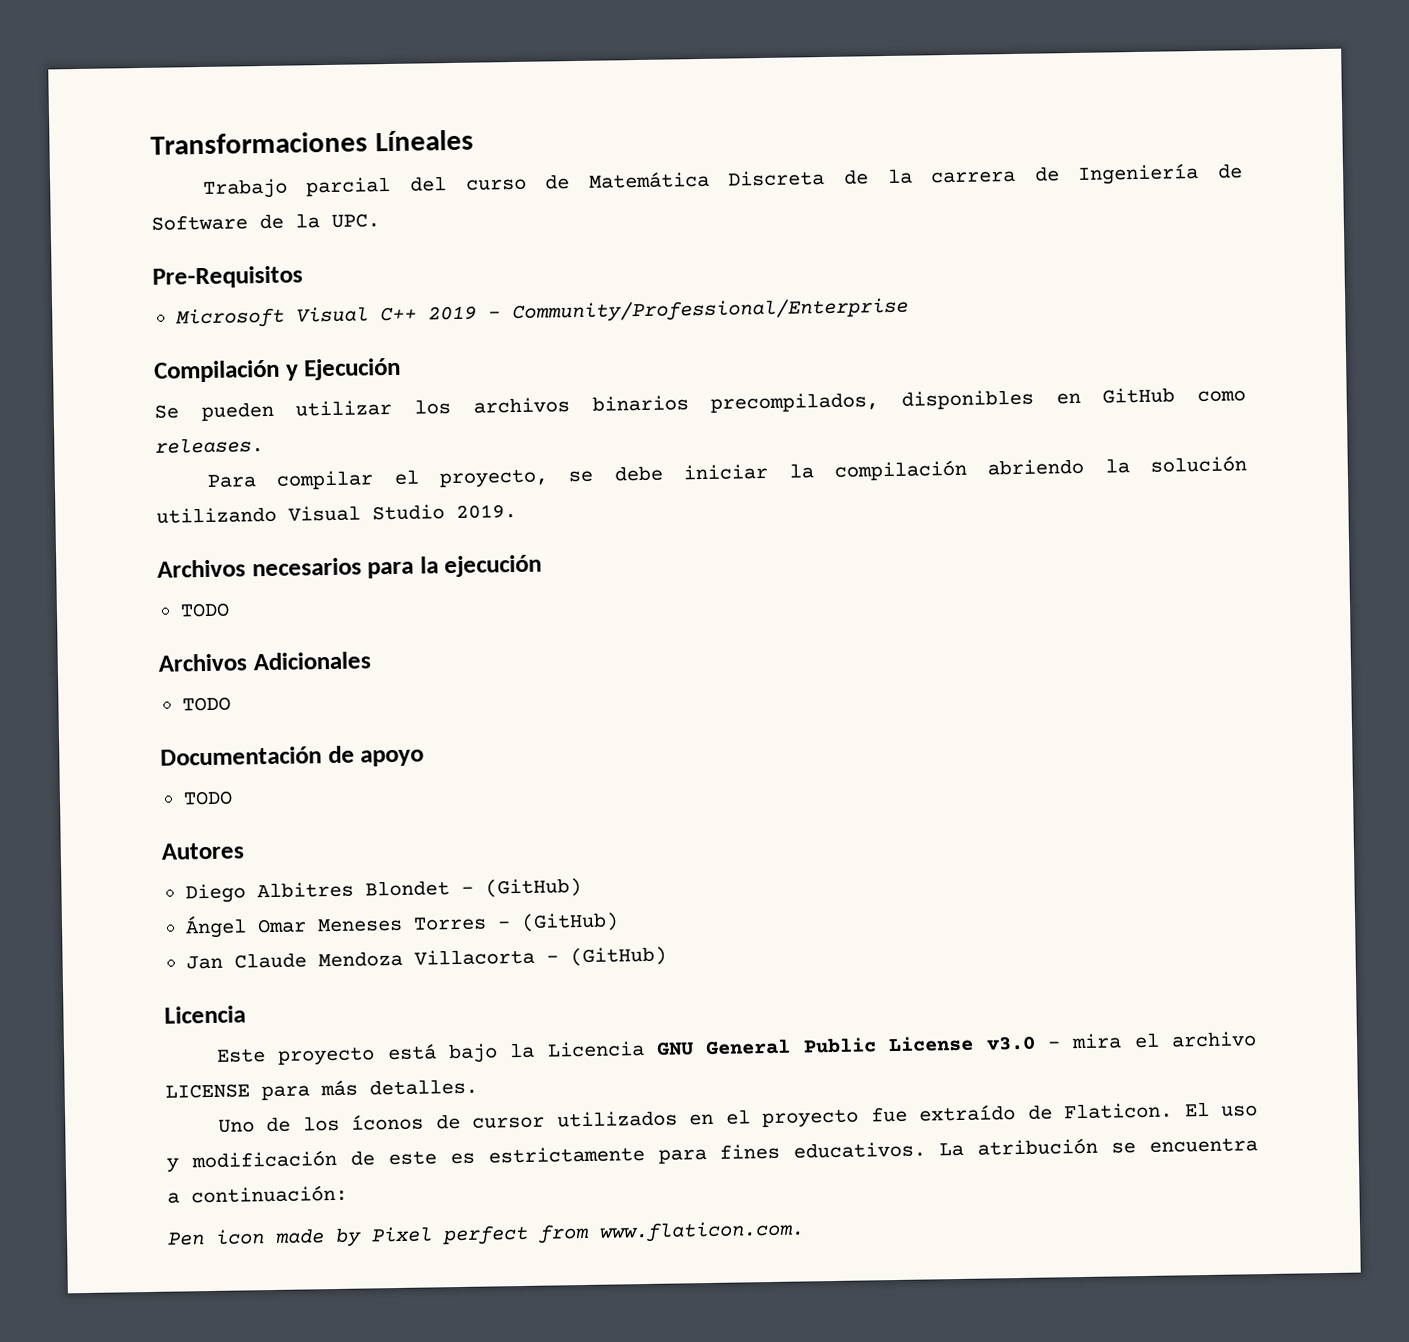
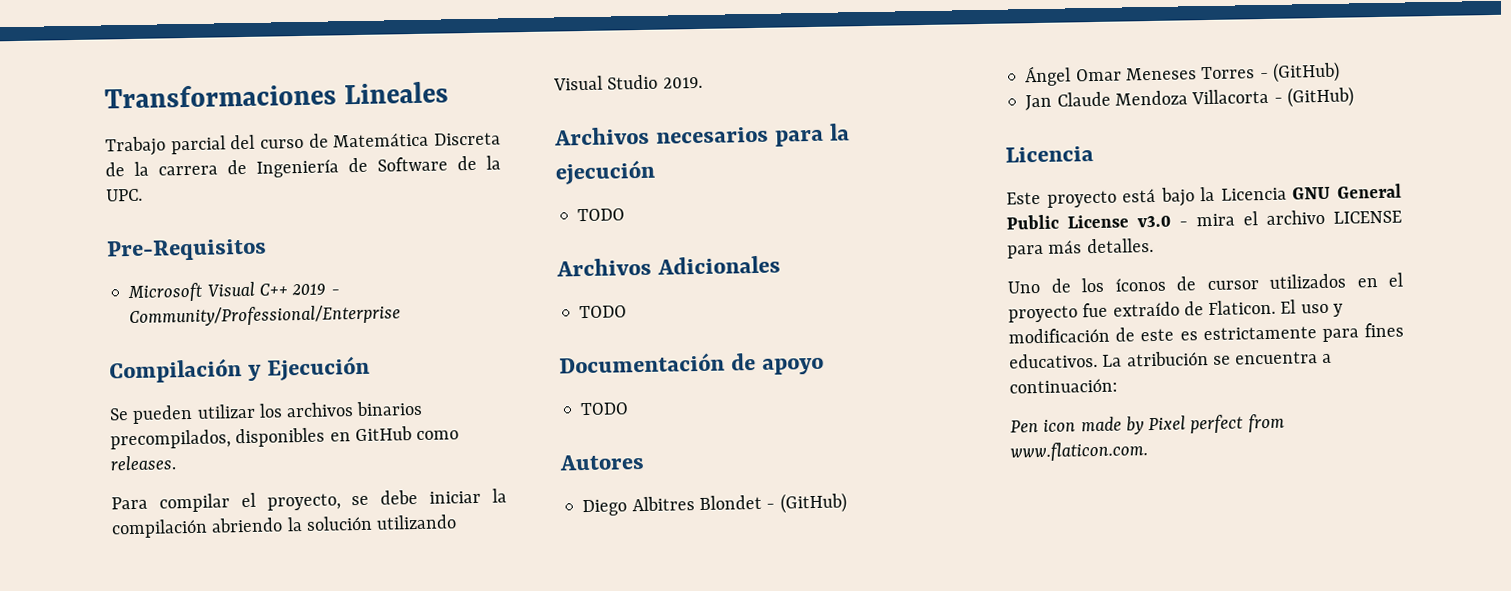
[374,129,474,152] Líneales -> [344,81,450,105] Lineales

